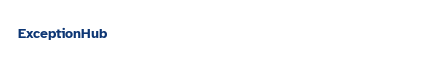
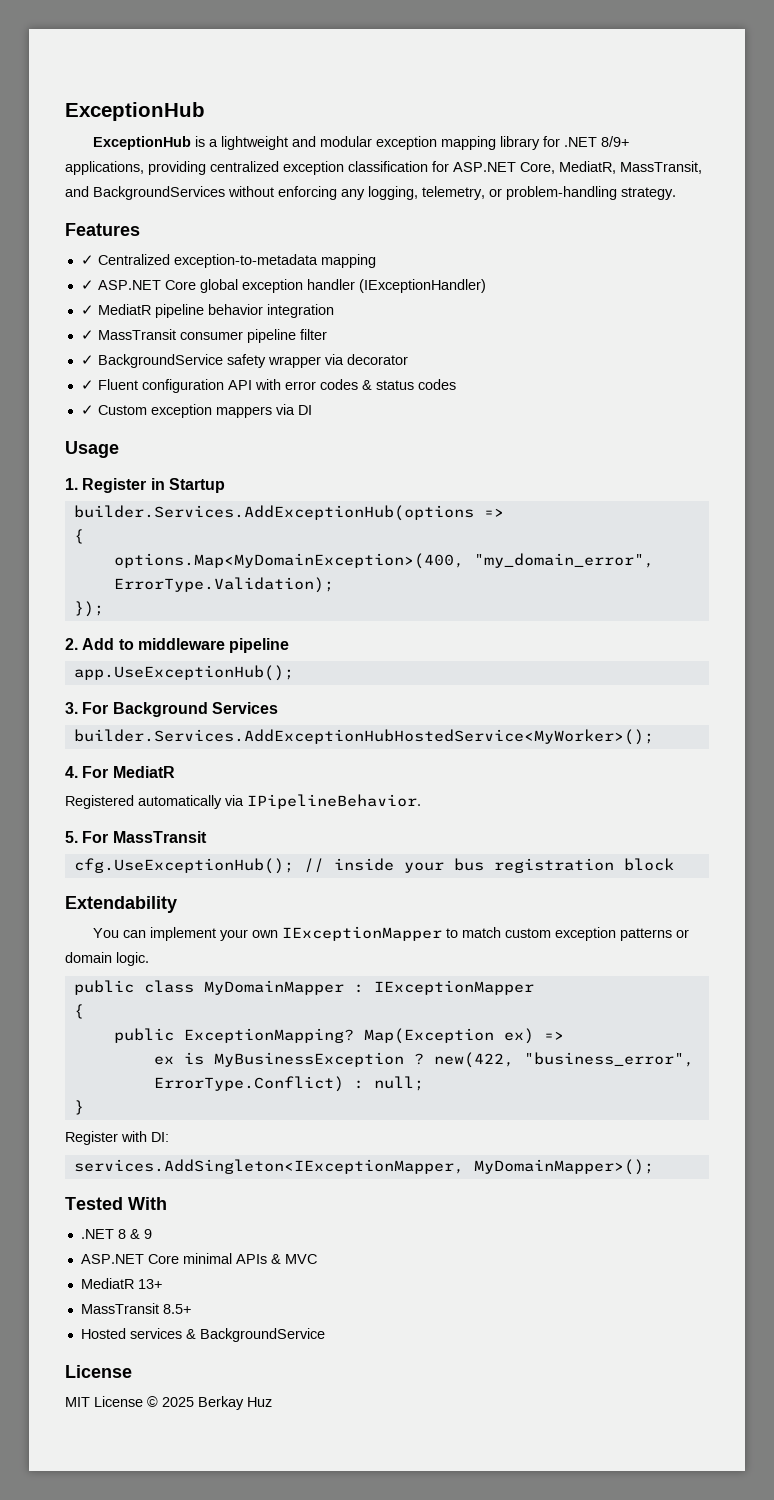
[18,27,108,40] ExceptionHub -> [65,102,205,121] [93,136,630,150] [65,161,702,175] [65,186,676,200] [65,223,140,236] [80,254,376,268] [80,279,486,293] [80,304,334,318] [80,329,327,343] [80,354,408,368] [80,379,456,393] [80,404,312,418] [65,441,119,458] [65,478,225,493] [73,505,504,521] [73,529,84,544] [113,553,654,569] [113,577,334,593] [73,601,104,617] [65,638,290,653] [73,665,294,681] [65,702,278,717] [73,729,654,745] [65,766,175,778] [65,794,421,809] [65,831,207,843] [73,858,674,874] [65,896,177,913] [93,926,690,941] [65,952,149,966] [73,980,534,995] [73,1004,84,1019] [113,1028,564,1044] [153,1052,694,1068] [153,1076,424,1092] [73,1100,84,1115] [65,1131,169,1145] [73,1159,654,1175] [65,1197,167,1210] [80,1229,152,1239] [80,1253,317,1264] [80,1278,162,1289] [80,1303,191,1314] [80,1328,325,1342] [65,1365,132,1378] [65,1396,272,1410] ExceptionHub // ExceptionHub is a lightweight and modular exception mapping library for .NET 8/9+ applications, providing centralized exception classification for ASP.NET Core, MediatR, MassTransit, and BackgroundServices without enforcing any logging, telemetry, or problem-handling strategy. // Features // ✓ Centralized exception-to-metadata mapping // ✓ ASP.NET Core global exception handler (IExceptionHandler) // ✓ MediatR pipeline behavior integration // ✓ MassTransit consumer pipeline filter // ✓ BackgroundService safety wrapper via decorator // ✓ Fluent configuration API with error codes & status codes // ✓ Custom exception mappers via DI // Usage // 1. Register in Startup // builder.Services.AddExceptionHub(options => // { // options.Map<MyDomainException>(400, "my_domain_error", ErrorType.Validation); // }); // 2. Add to middleware pipeline // app.UseExceptionHub(); // 3. For Background Services // builder.Services.AddExceptionHubHostedService<MyWorker>(); // 4. For MediatR // Registered automatically via IPipelineBehavior. // 5. For MassTransit // cfg.UseExceptionHub(); // inside your bus registration block // Extendability // You can implement your own IExceptionMapper to match custom exception patterns or domain logic. // public class MyDomainMapper : IExceptionMapper // { // public ExceptionMapping? Map(Exception ex) => // ex is MyBusinessException ? new(422, "business_error", ErrorType.Conflict) : null; // } // Register with DI: // services.AddSingleton<IExceptionMapper, MyDomainMapper>(); // Tested With // .NET 8 & 9 // ASP.NET Core minimal APIs & MVC // MediatR 13+ // MassTransit 8.5+ // Hosted services & BackgroundService // License // MIT License © 2025 Berkay Huz

